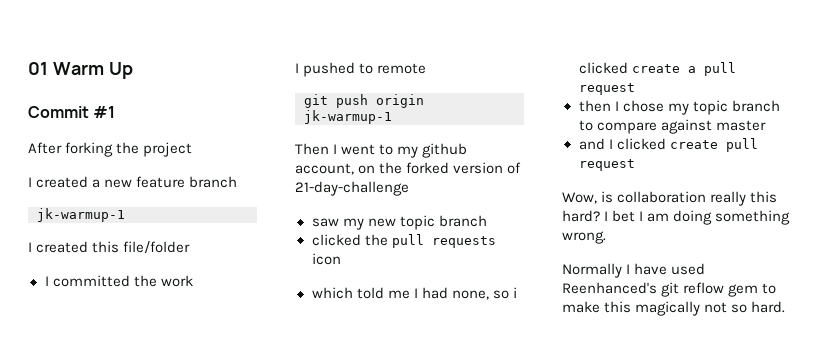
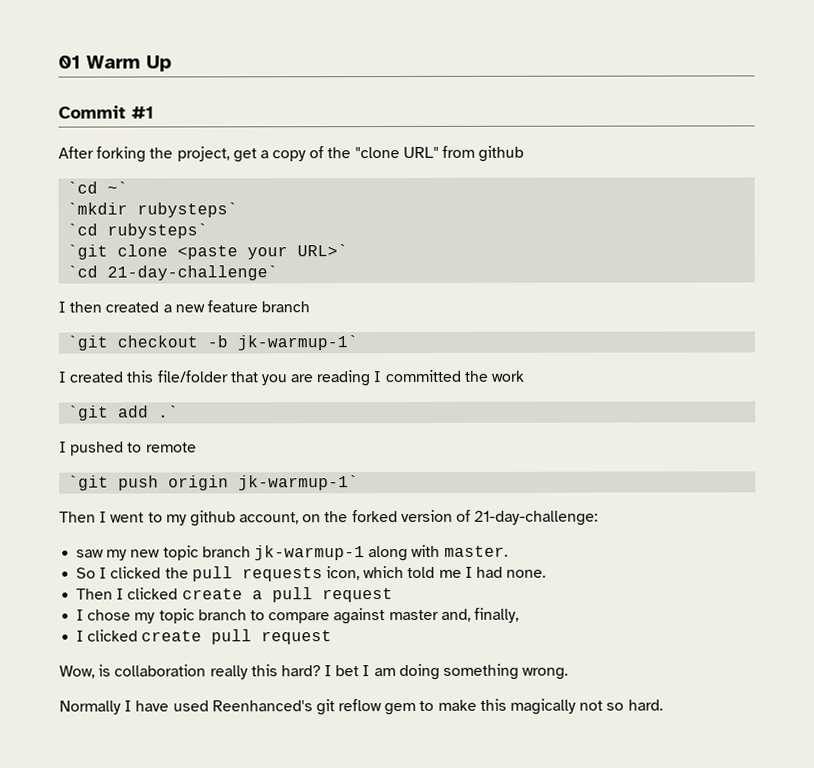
[143,142,193,157] [28,177,32,187] project // I -> [176,145,525,163] [67,181,129,194] [67,202,239,218] [67,223,209,239] [67,244,349,260] [67,265,279,281] [58,301,103,313] project, get a copy of the "clone URL" from github // `cd ~` // `mkdir rubysteps` // `cd rubysteps` // `git clone <paste your URL>` // `cd 21-day-challenge` // I then
[37,208,125,222] jk-warmup-1 -> [67,335,359,351] `git checkout -b jk-warmup-1`
(191, 247) // -> [229,370,372,387] that you are reading
(193, 281) none -> [68,405,180,421] // `git add .`
[304,94,328,108] git -> [68,475,110,491] `git
[304,110,392,124] jk-warmup-1 -> [238,475,360,491] jk-warmup-1`
[295,181,409,196] 21-day-challenge -> [474,510,599,526] 21-day-challenge:
(487, 221) // -> [253,544,508,562] [76,567,108,579] jk-warmup-1 along with master. // So I
[311,253,341,265] icon // -> [325,566,360,581] icon,
[451,287,517,300] none, so i -> [506,569,547,578] [76,588,125,600] none. // Then I
[578,100,611,112] then -> (393, 595) none
[578,138,605,150] // and -> [440,607,519,623] and, finally, //

